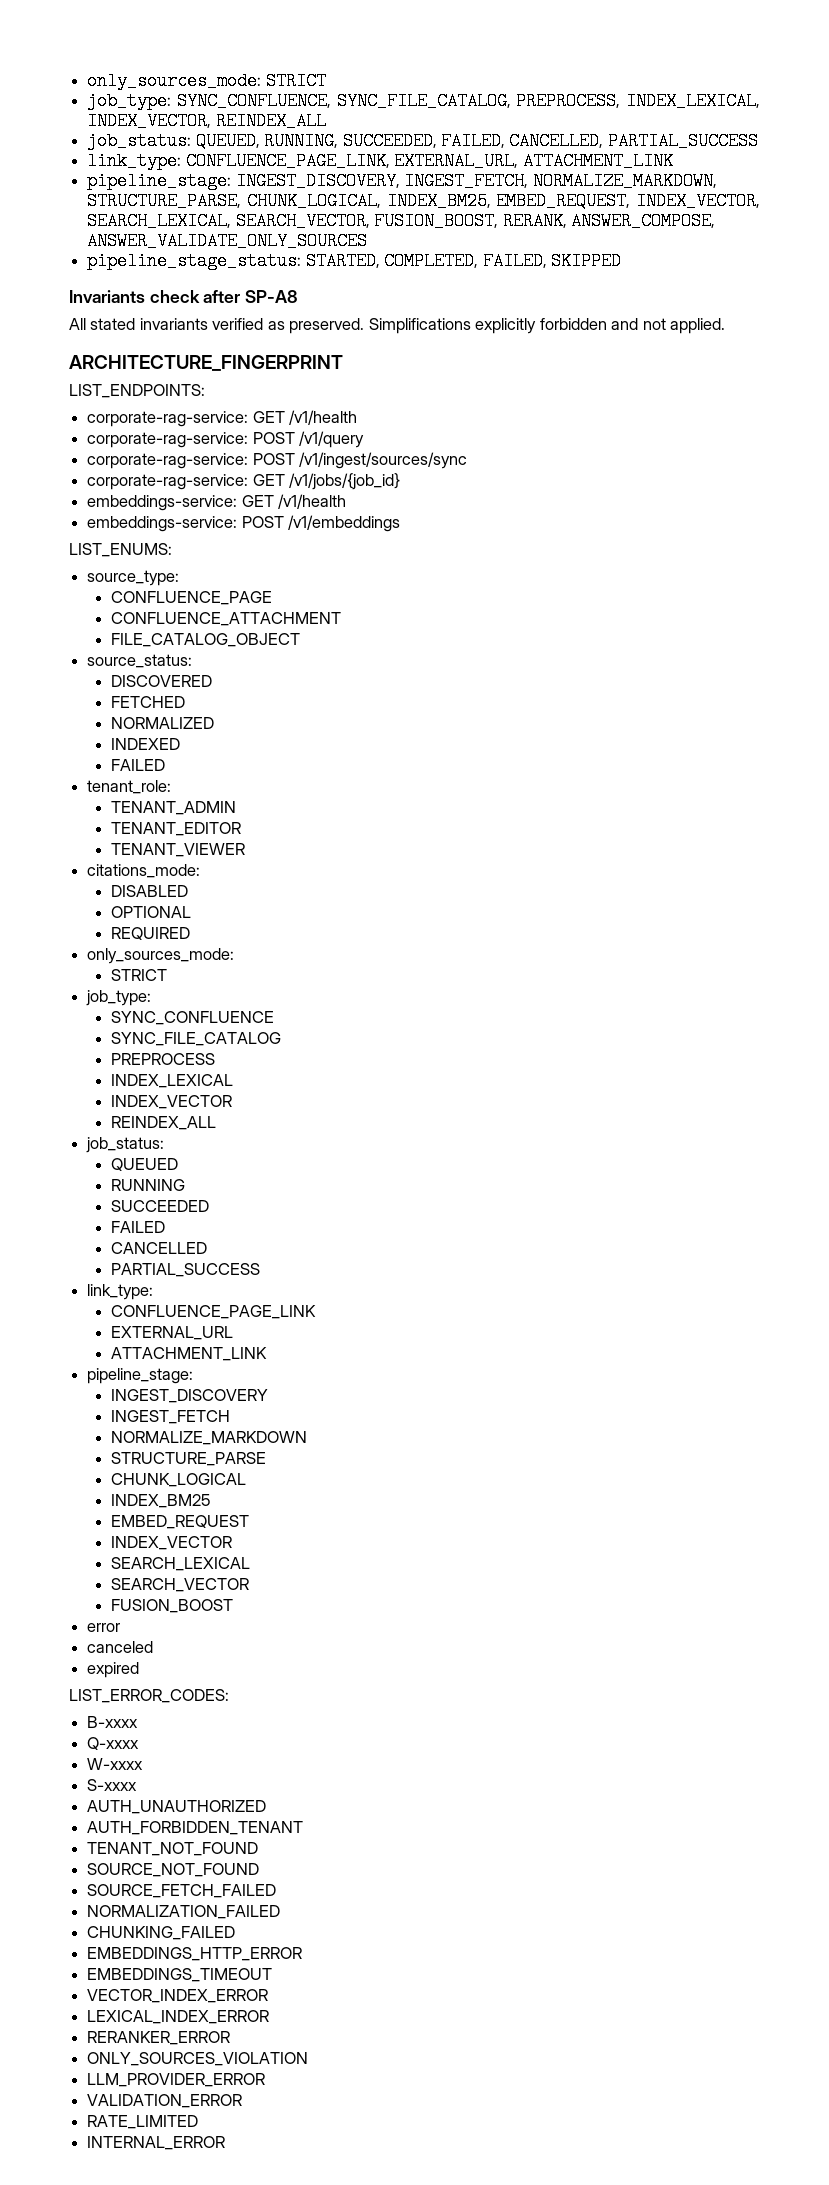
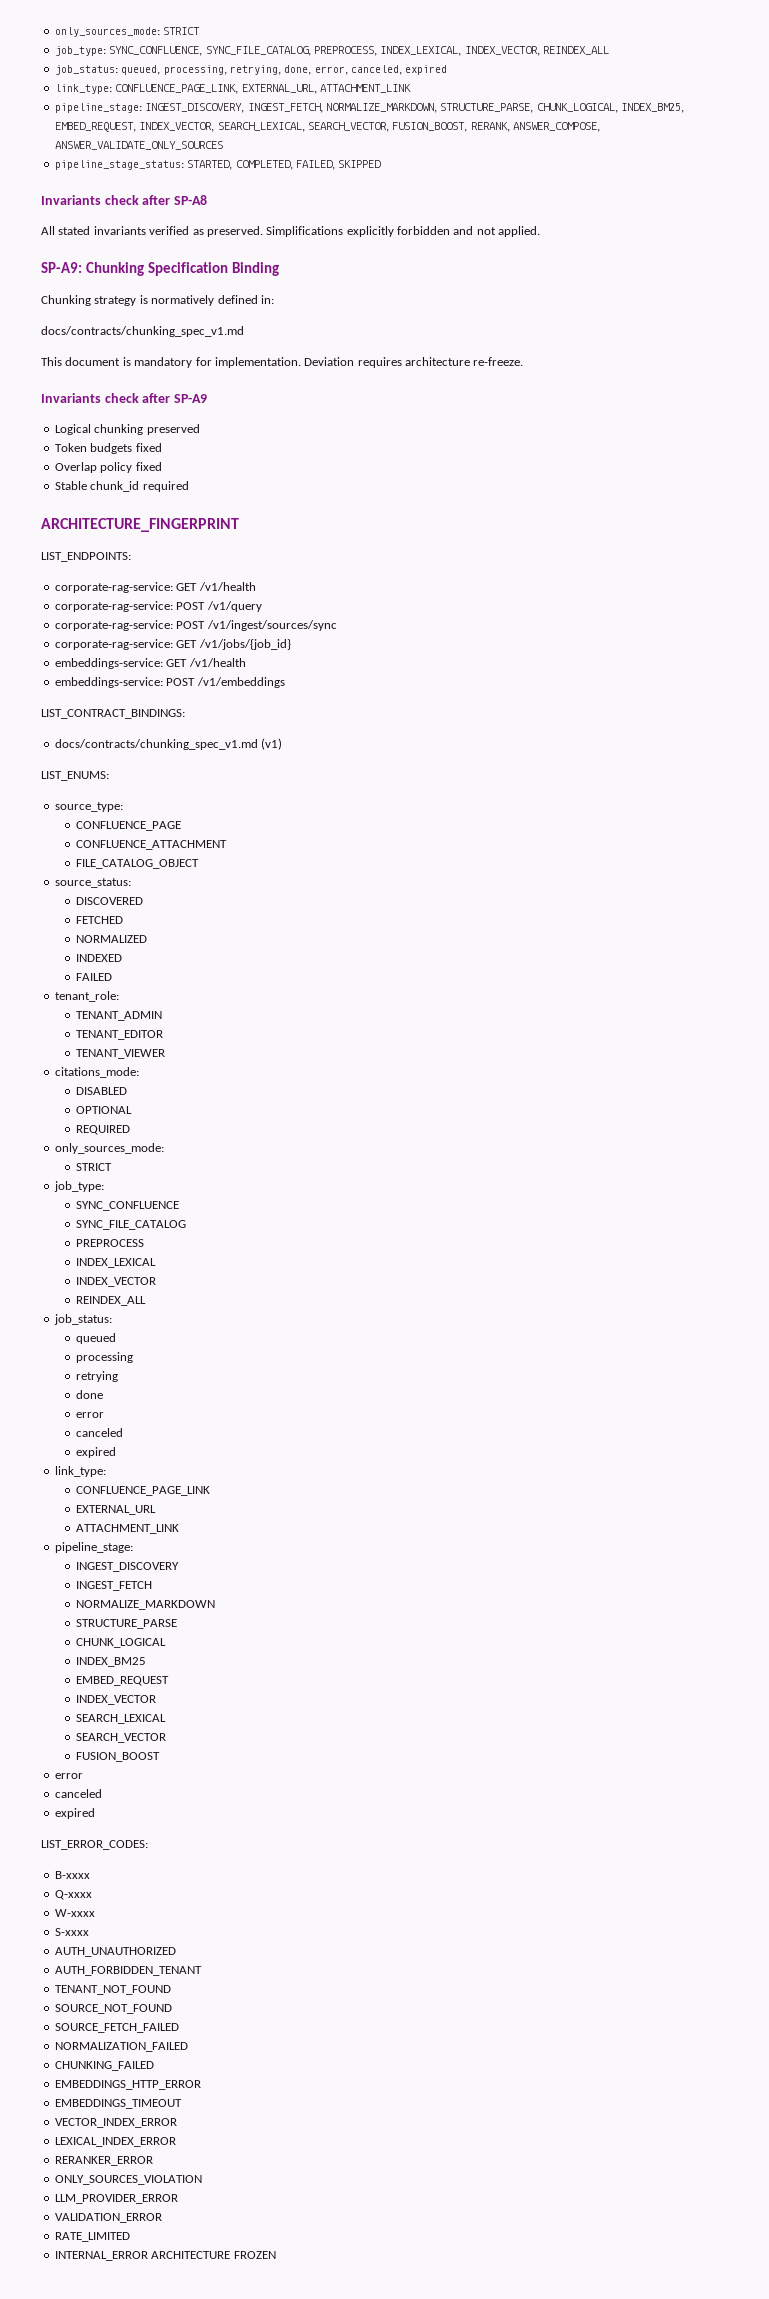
[195,132,758,150] QUEUED, RUNNING, SUCCEEDED, FAILED, CANCELLED, PARTIAL_SUCCESS -> [121,65,448,75] queued, processing, retrying, done, error, canceled, expired
(726, 326) none -> [41,262,279,276] [41,295,274,306] [41,326,244,337] [41,357,524,368] [41,393,207,403] [54,424,200,435] [54,443,162,454] [54,462,162,473] [54,481,189,492] // SP-A9: Chunking Specification Binding // Chunking strategy is normatively defined in: // docs/contracts/chunking_spec_v1.md // This document is mandatory for implementation. Deviation requires architecture re-freeze. // Invariants check after SP-A9 // Logical chunking preserved // Token budgets fixed // Overlap policy fixed // Stable chunk_id required
(401, 523) none -> [41,709,185,719] [54,738,283,750] // LIST_CONTRACT_BINDINGS: // docs/contracts/chunking_spec_v1.md (v1)
[111,1158,179,1171] [111,1179,186,1191] [111,1200,210,1212] [111,1221,166,1233] [111,1242,208,1254] [111,1263,261,1277] QUEUED // RUNNING // SUCCEEDED // FAILED // CANCELLED // PARTIAL_SUCCESS -> [76,1333,117,1344] [76,1352,134,1363] [76,1371,119,1382] [76,1390,104,1399] [76,1412,105,1418] [76,1428,124,1437] [76,1447,117,1458] queued // processing // retrying // done // error // canceled // expired
(226, 2143) none -> [151,2251,276,2259] ARCHITECTURE FROZEN

